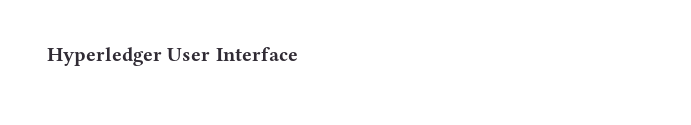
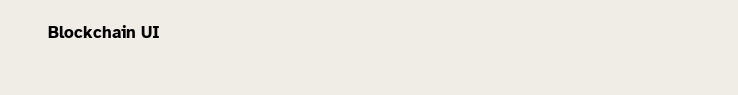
[47,47,298,66] Hyperledger User Interface -> [48,25,160,38] Blockchain UI

